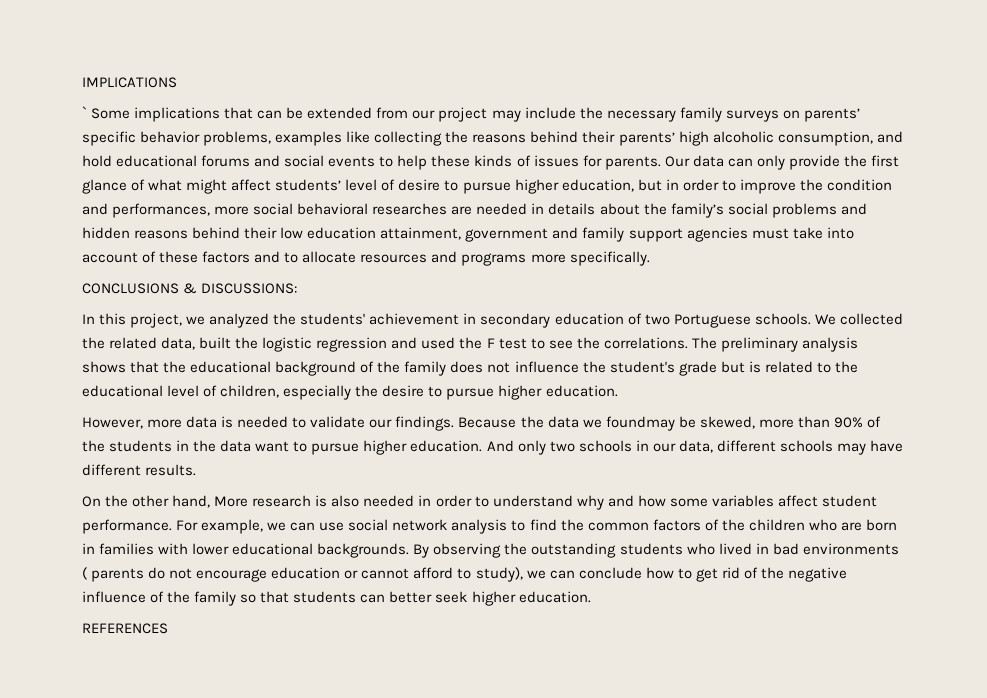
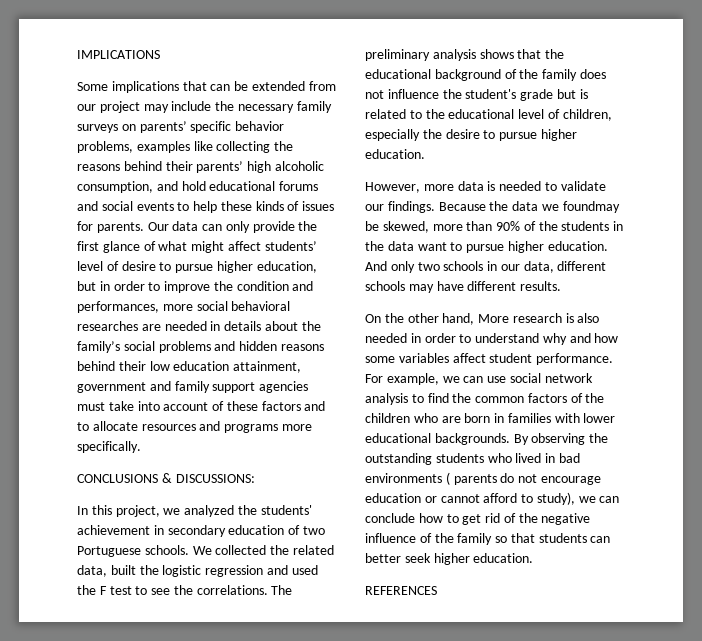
[82,106,87,118] ` -> (160, 54) none

